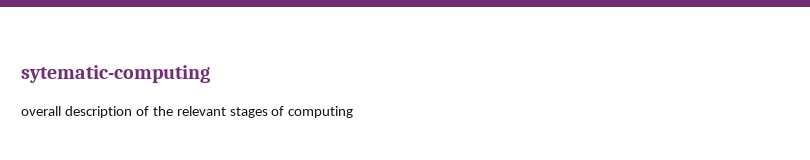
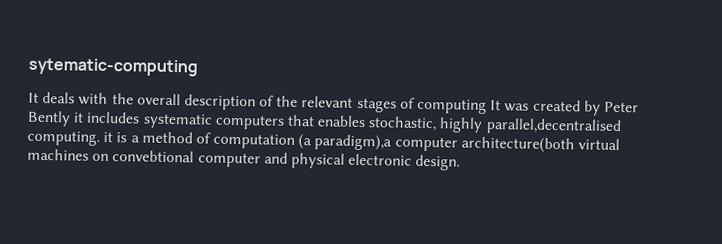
(210, 74) none -> [28,91,134,106] It deals with the
(354, 112) none -> [490,99,639,116] [27,110,622,136] [27,130,621,154] [27,148,461,171] It was created by Peter Bently it includes systematic computers that enables stochastic, highly parallel,decentralised computing. it is a method of computation (a paradigm),a computer architecture(both virtual machines on convebtional computer and physical electronic design.

